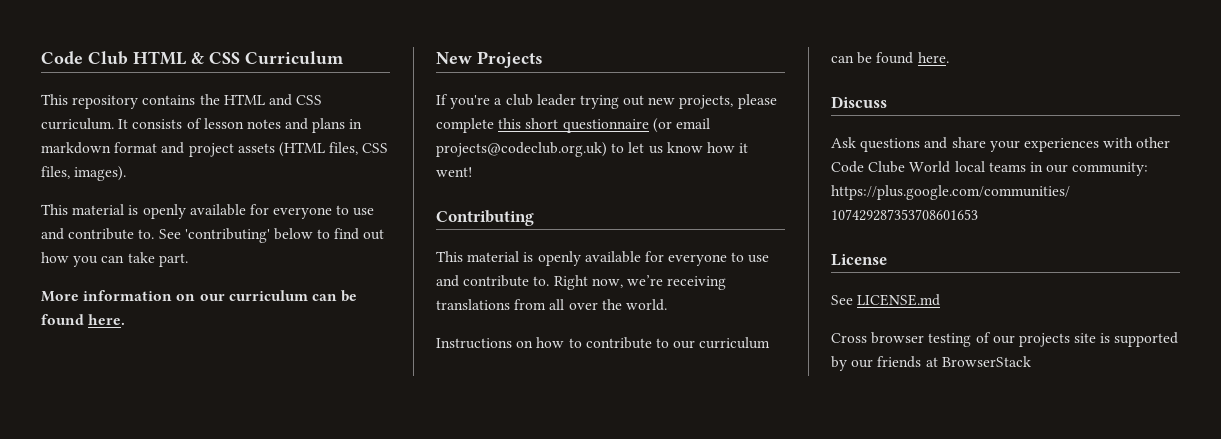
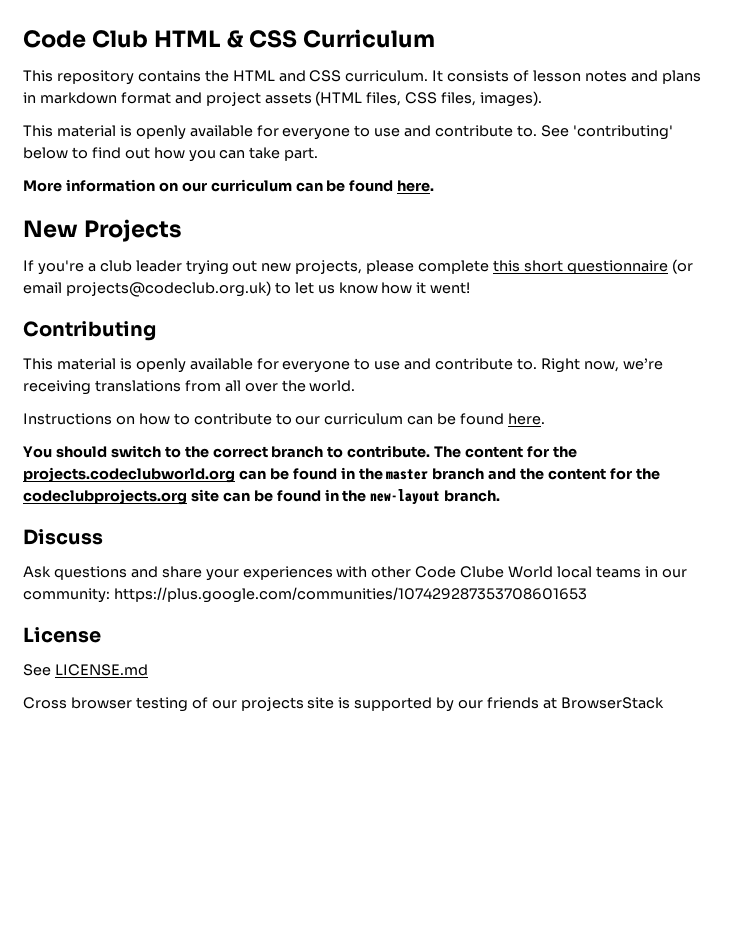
(949, 57) none -> [23,445,577,458] [23,467,660,483] [23,489,501,505] // You should switch to the correct branch to contribute. The content for the projects.codeclubworld.org can be found in the master branch and the content for the codeclubprojects.org site can be found in the new-layout branch.

